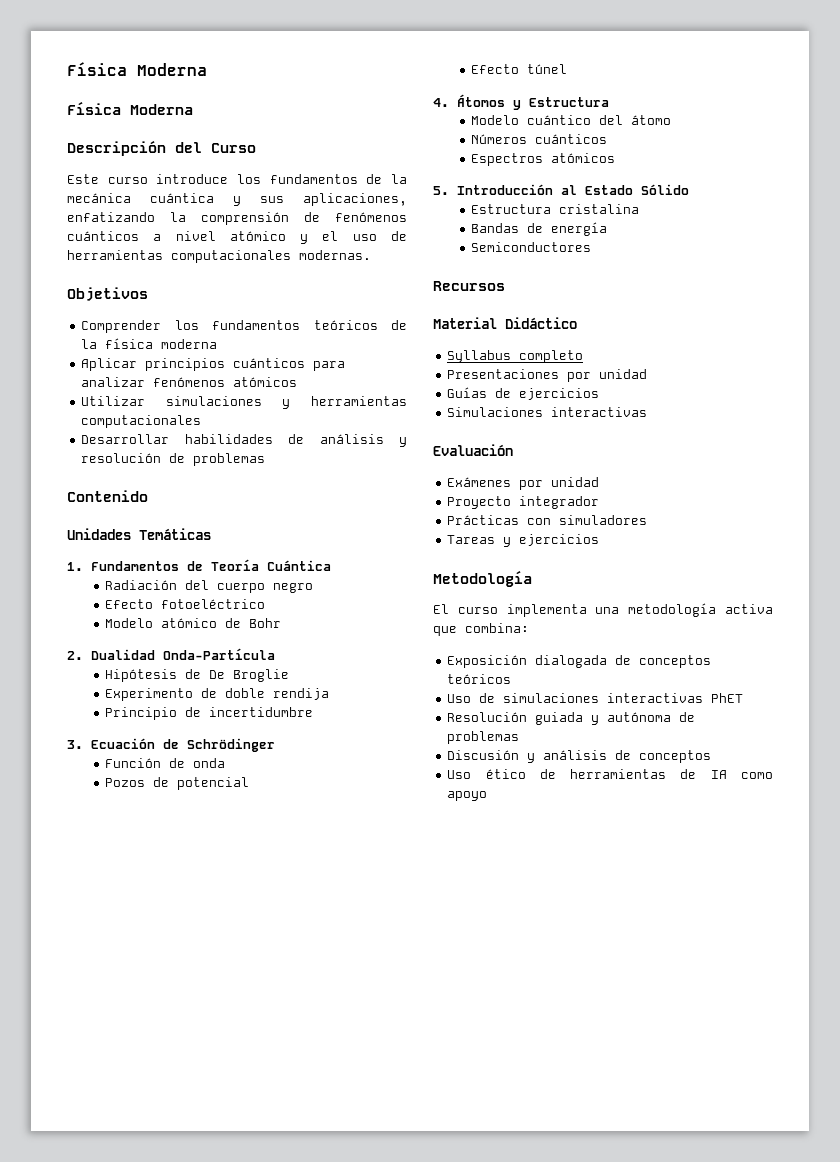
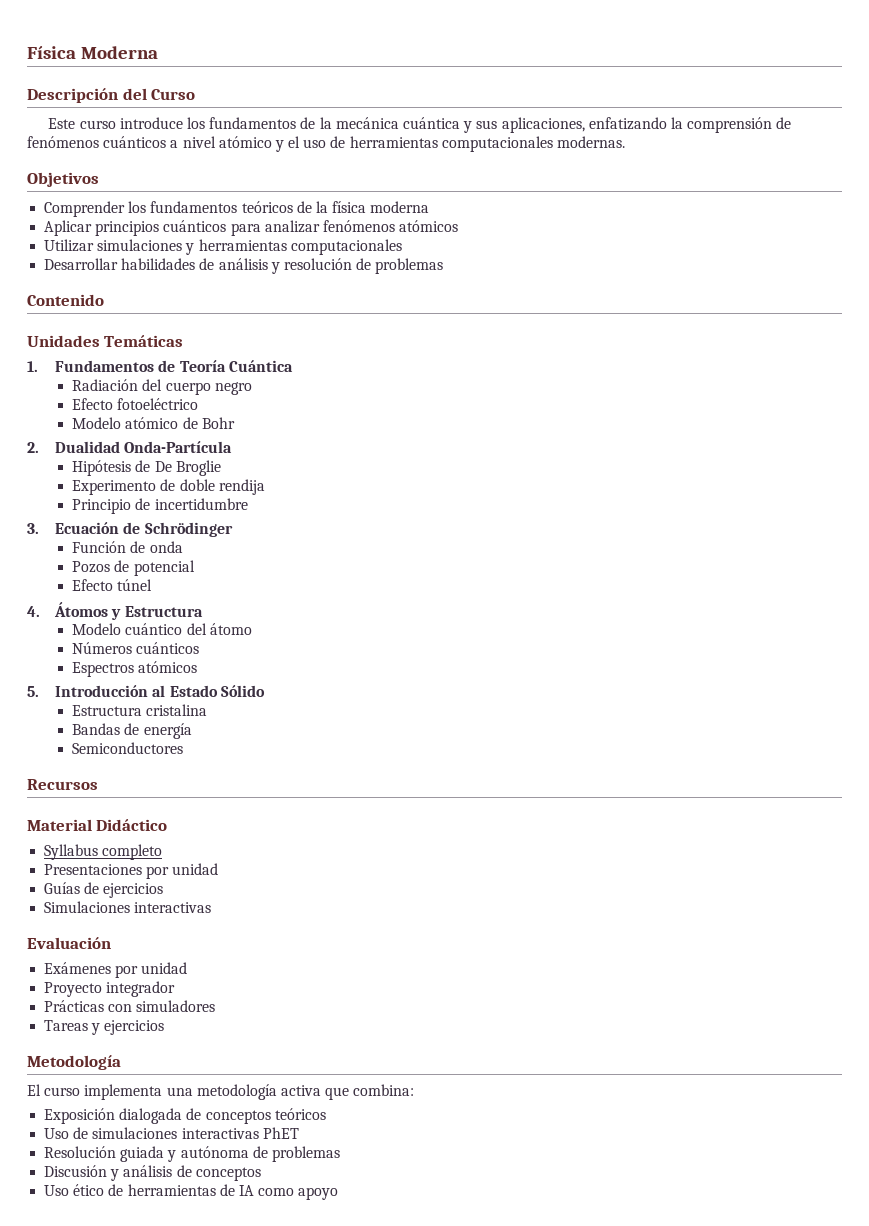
[67,62,207,76] [67,102,193,115] Física Moderna // Física Moderna -> [27,46,159,59] Física Moderna

